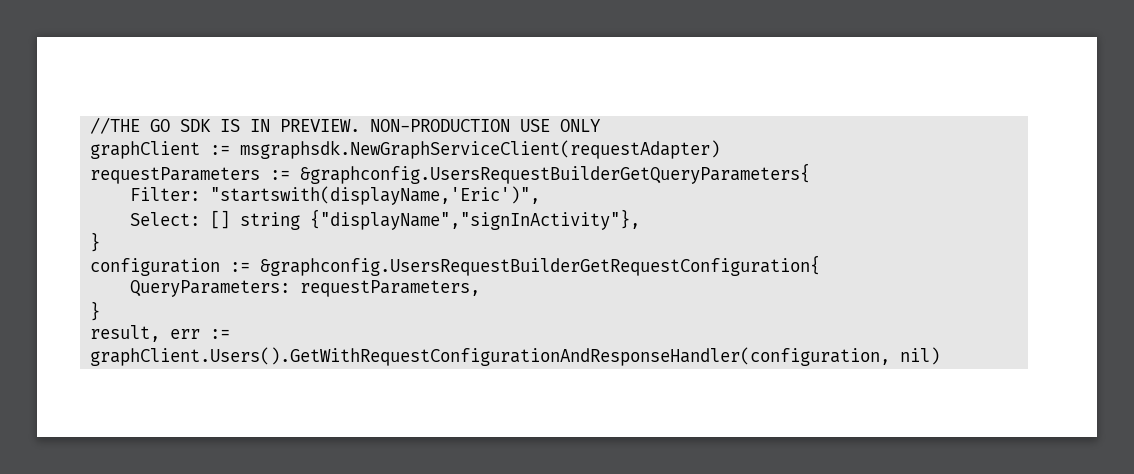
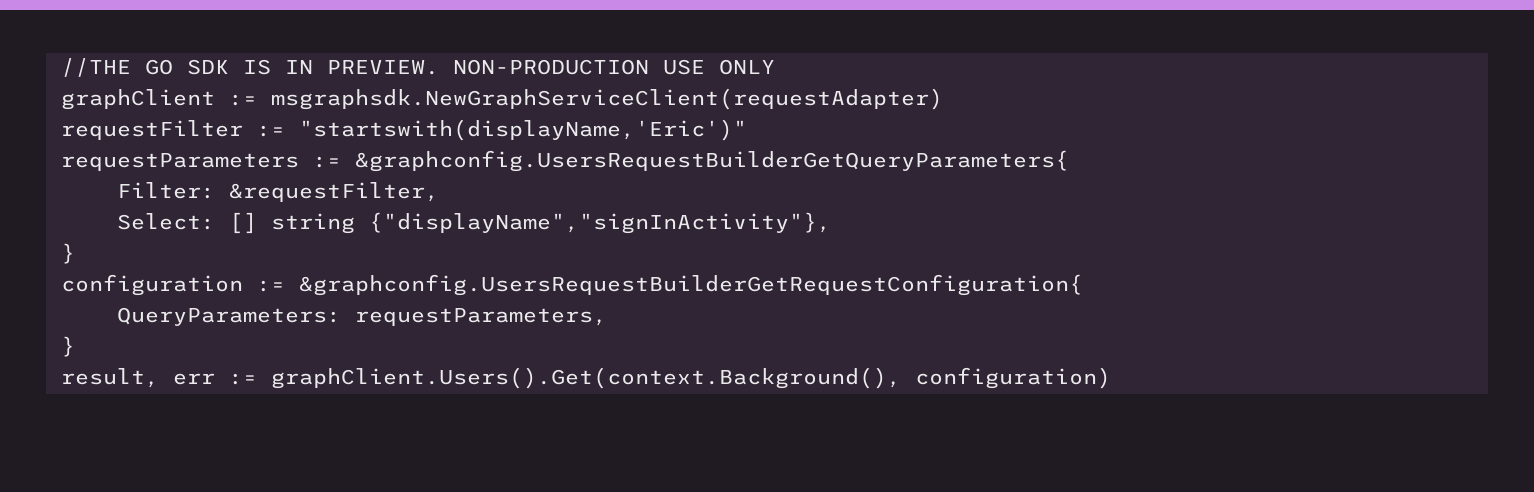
(720, 149) none -> [60,119,747,141] // requestFilter := "startswith(displayName,'Eric')"
[209,186,540,205] "startswith(displayName,'Eric')", -> [228,182,439,202] &requestFilter,
[89,347,940,366] graphClient.Users().GetWithRequestConfigurationAndResponseHandler(configuration, nil) -> [270,367,1111,389] graphClient.Users().Get(context.Background(), configuration)

